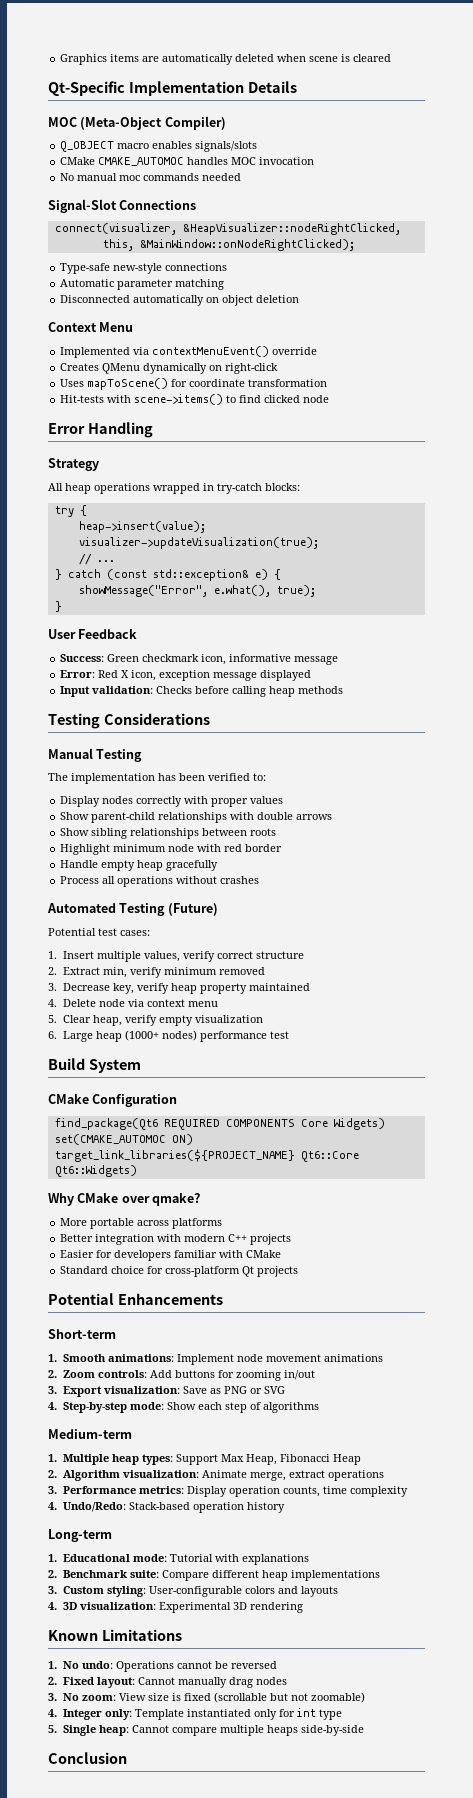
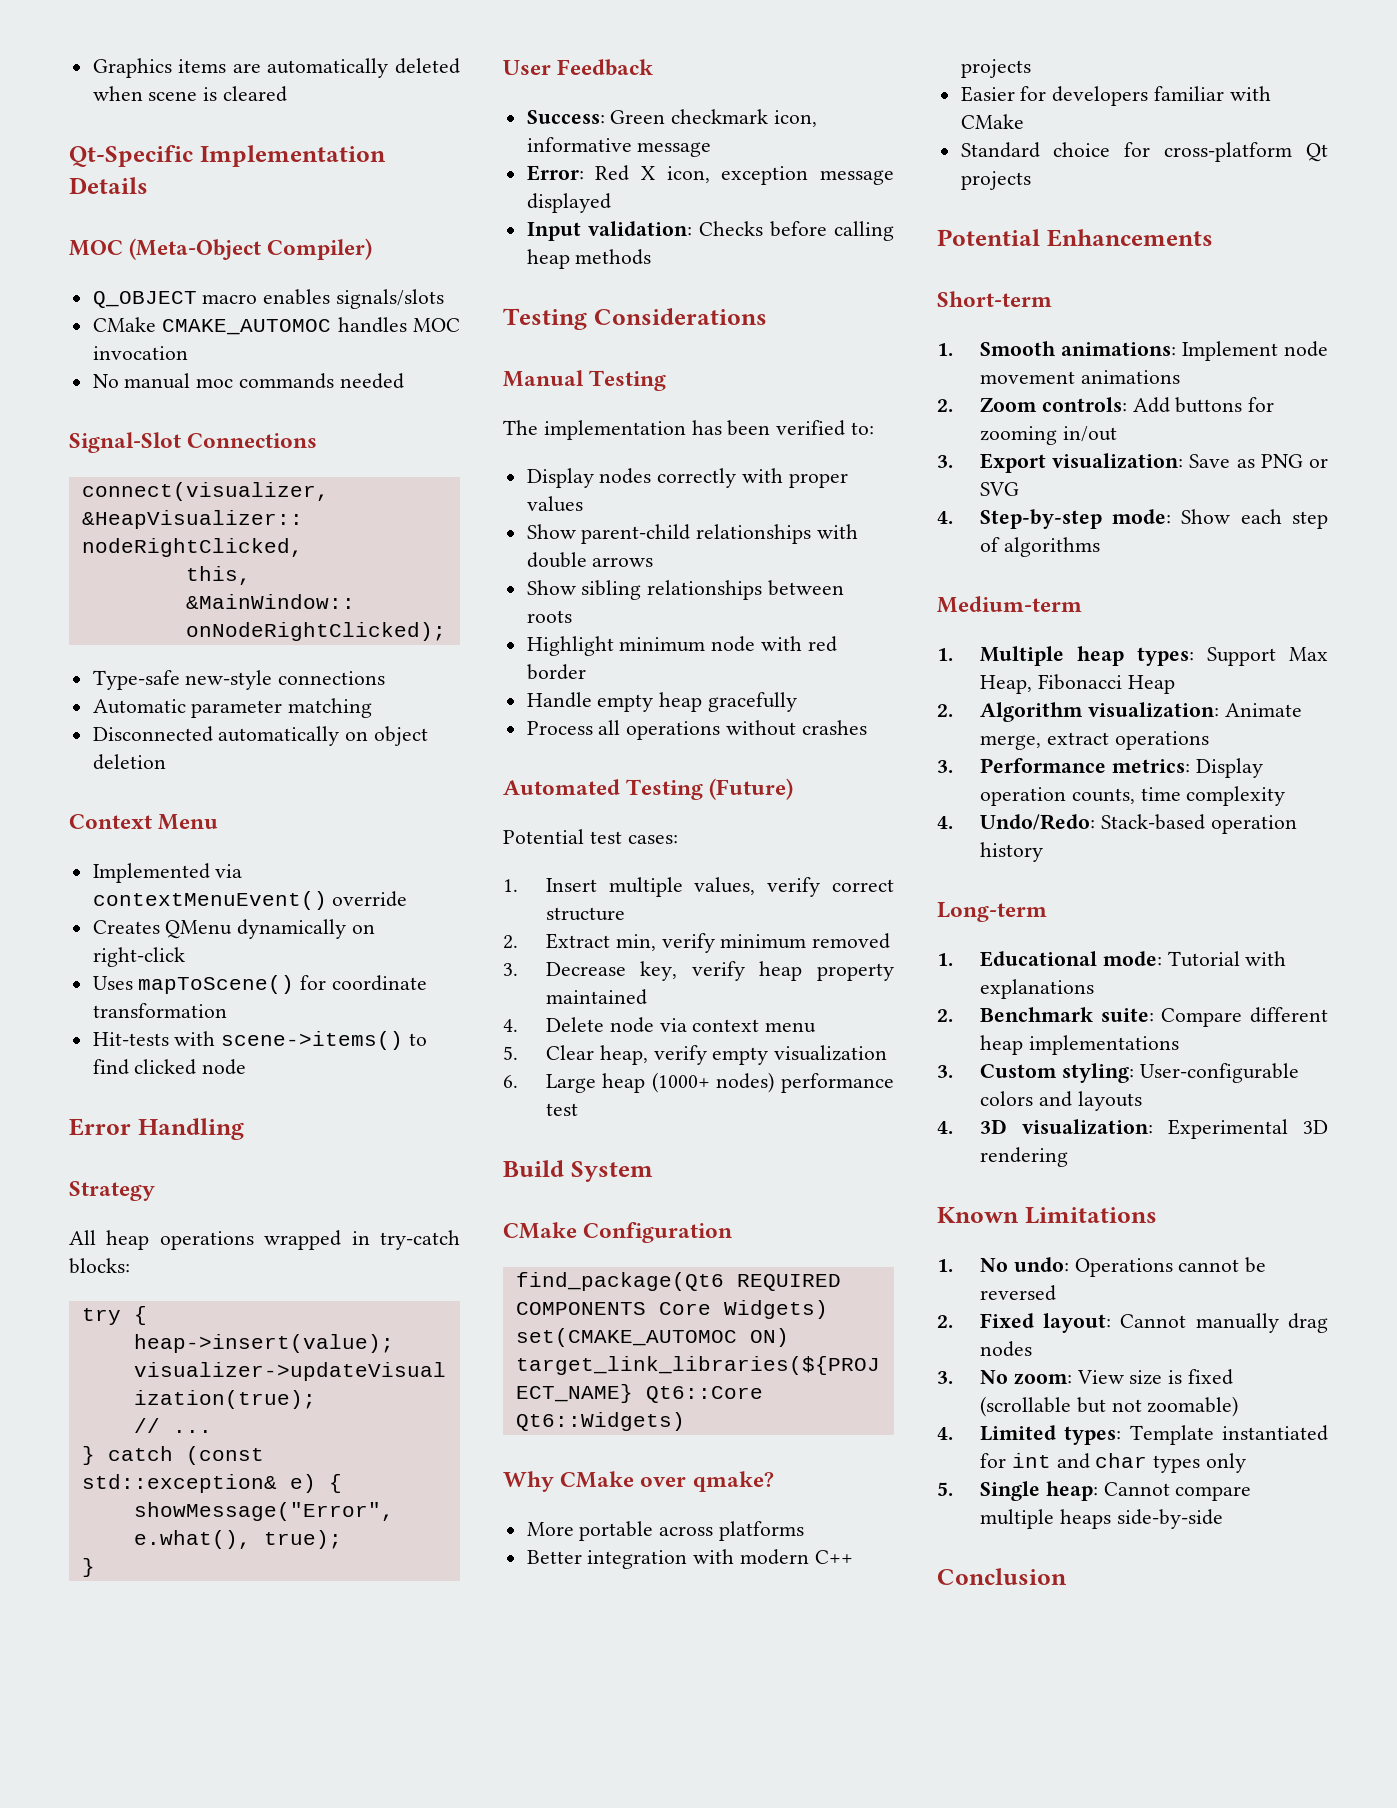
[62,1709,132,1720] Integer only: -> [979,1425,1122,1445] Limited types:
[253,1709,277,1720] only -> (1328, 1433) none
[318,1709,342,1720] type -> [1056,1453,1246,1473] and char types only

